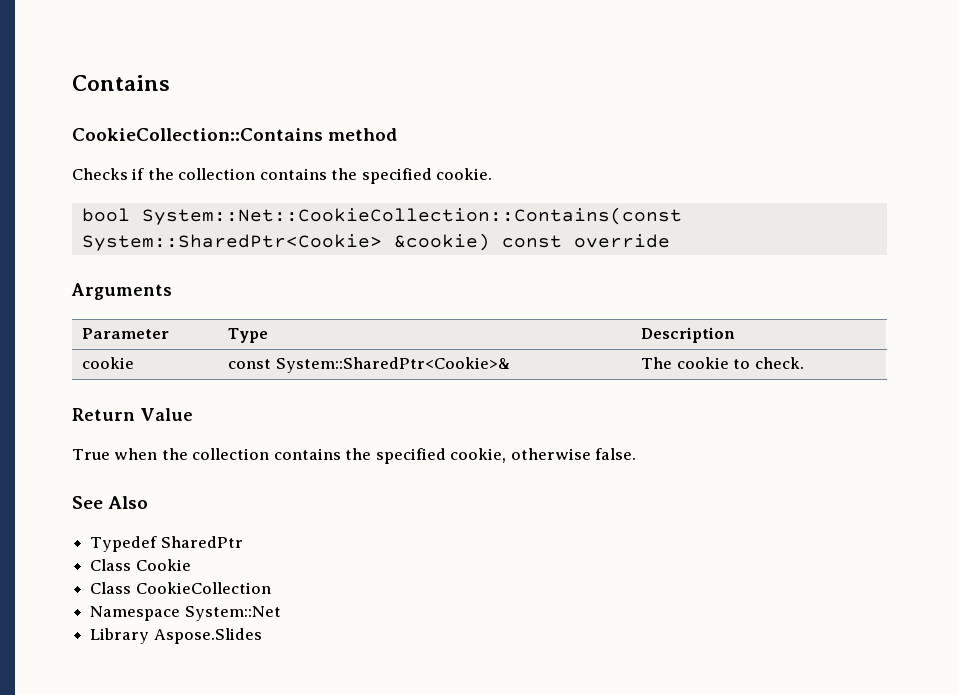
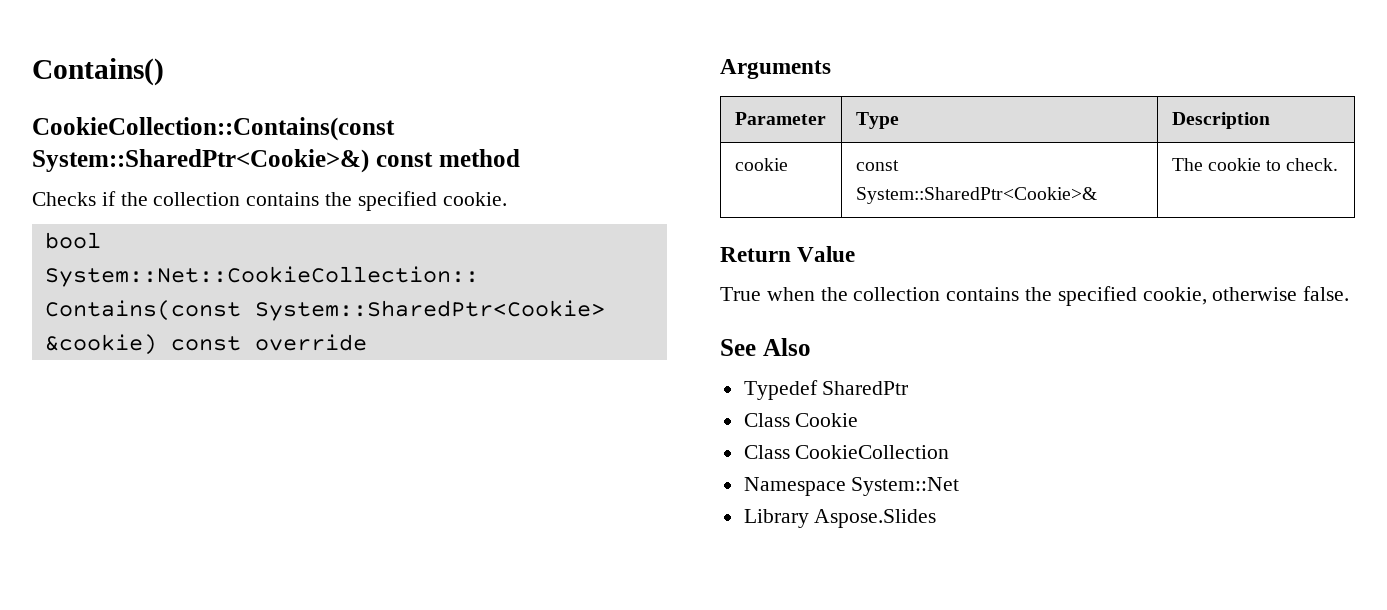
[72,75,170,91] [72,128,323,141] Contains // CookieCollection::Contains -> [32,58,164,86] [32,117,395,141] [32,149,433,173] Contains() // CookieCollection::Contains(const System::SharedPtr<Cookie>&) const

